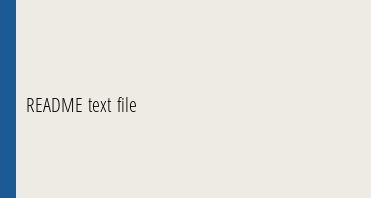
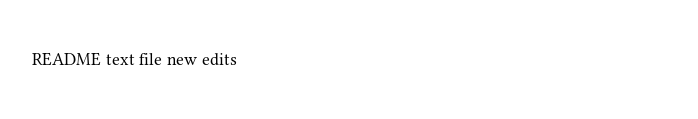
(137, 104) none -> [167,53,237,66] new edits

